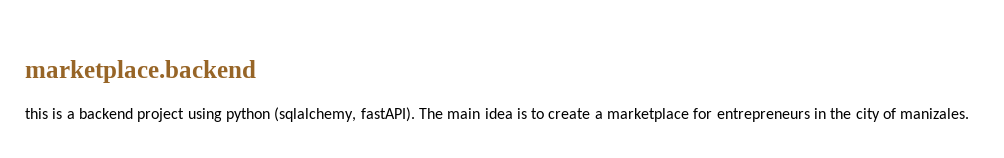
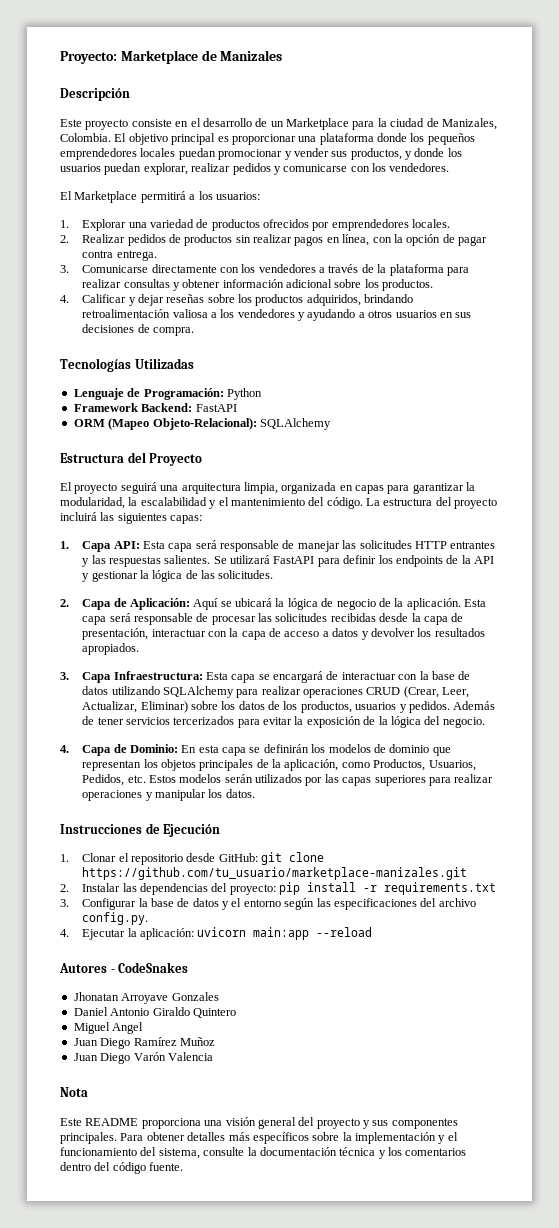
[25,60,256,83] [25,107,970,122] marketplace.backend // this is a backend project using python (sqlalchemy, fastAPI). The main idea is to create a marketplace for entrepreneurs in the city of manizales. -> [60,50,283,64] [60,88,130,101] [60,118,497,130] [60,133,475,145] [60,148,462,160] [60,163,450,175] [60,191,260,203] [60,219,451,231] [60,234,488,246] [82,250,157,261] [60,264,469,276] [82,279,434,291] [60,294,414,306] [82,309,472,321] [82,324,194,336] [60,358,194,372] [73,388,262,400] [73,403,237,412] [73,418,331,430] [60,452,203,466] [60,482,476,494] [60,497,498,509] [60,512,203,524] [60,540,496,552] [82,555,495,567] [82,570,274,582] [60,598,487,610] [82,613,464,625] [82,628,485,640] [82,643,140,655] [60,671,471,683] [82,686,470,698] [82,701,496,713] [82,716,485,728] [60,744,451,756] [82,759,476,771] [82,774,494,786] [82,789,255,801] [60,823,221,837] [60,852,325,865] [82,867,468,880] [60,882,497,895] [60,898,476,910] [82,912,149,925] [60,927,373,940] [59,962,189,973] [73,992,219,1004] [73,1007,236,1018] [73,1022,144,1034] [73,1037,215,1049] [73,1052,213,1064] [60,1087,88,1097] [60,1117,458,1129] [60,1132,458,1144] [60,1147,467,1159] [60,1162,184,1174] Proyecto: Marketplace de Manizales // Descripción // Este proyecto consiste en el desarrollo de un Marketplace para la ciudad de Manizales, Colombia. El objetivo principal es proporcionar una plataforma donde los pequeños emprendedores locales puedan promocionar y vender sus productos, y donde los usuarios puedan explorar, realizar pedidos y comunicarse con los vendedores. // El Marketplace permitirá a los usuarios: // 1. Explorar una variedad de productos ofrecidos por emprendedores locales. // 2. Realizar pedidos de productos sin realizar pagos en línea, con la opción de pagar contra entrega. // 3. Comunicarse directamente con los vendedores a través de la plataforma para realizar consultas y obtener información adicional sobre los productos. // 4. Calificar y dejar reseñas sobre los productos adquiridos, brindando retroalimentación valiosa a los vendedores y ayudando a otros usuarios en sus decisiones de compra. // Tecnologías Utilizadas // Lenguaje de Programación: Python // Framework Backend: FastAPI // ORM (Mapeo Objeto-Relacional): SQLAlchemy // Estructura del Proyecto // El proyecto seguirá una arquitectura limpia, organizada en capas para garantizar la modularidad, la escalabilidad y el mantenimiento del código. La estructura del proyecto incluirá las siguientes capas: // 1. Capa API: Esta capa será responsable de manejar las solicitudes HTTP entrantes y las respuestas salientes. Se utilizará FastAPI para definir los endpoints de la API y gestionar la lógica de las solicitudes. // 2. Capa de Aplicación: Aquí se ubicará la lógica de negocio de la aplicación. Esta capa será responsable de procesar las solicitudes recibidas desde la capa de presentación, interactuar con la capa de acceso a datos y devolver los resultados apropiados. // 3. Capa Infraestructura: Esta capa se encargará de interactuar con la base de datos utilizando SQLAlchemy para realizar operaciones CRUD (Crear, Leer, Actualizar, Eliminar) sobre los datos de los productos, usuarios y pedidos. Además de tener servicios tercerizados para evitar la exposición de la lógica del negocio. // 4. Capa de Dominio: En esta capa se definirán los modelos de dominio que representan los objetos principales de la aplicación, como Productos, Usuarios, Pedidos, etc. Estos modelos serán utilizados por las capas superiores para realizar operaciones y manipular los datos. // Instrucciones de Ejecución // 1. Clonar el repositorio desde GitHub: git clone https://github.com/tu_usuario/marketplace-manizales.git // 2. Instalar las dependencias del proyecto: pip install -r requirements.txt // 3. Configurar la base de datos y el entorno según las especificaciones del archivo config.py. // 4. Ejecutar la aplicación: uvicorn main:app --reload // Autores - CodeSnakes // Jhonatan Arroyave Gonzales // Daniel Antonio Giraldo Quintero // Miguel Angel // Juan Diego Ramírez Muñoz // Juan Diego Varón Valencia // Nota // Este README proporciona una visión general del proyecto y sus componentes principales. Para obtener detalles más específicos sobre la implementación y el funcionamiento del sistema, consulte la documentación técnica y los comentarios dentro del código fuente.

